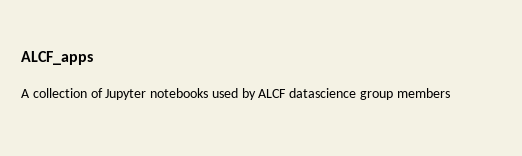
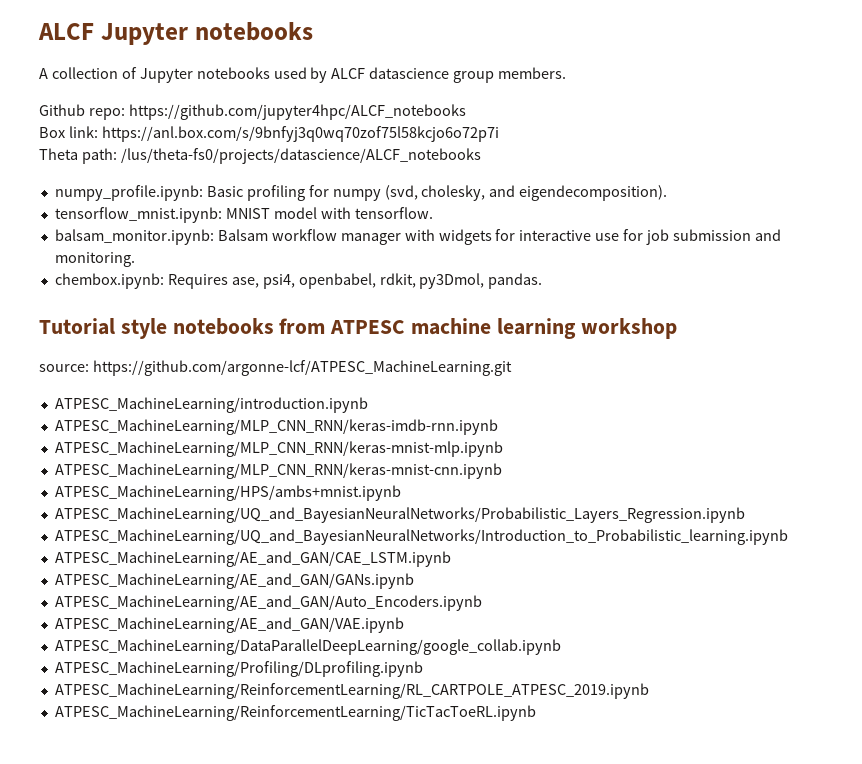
[21,51,93,65] ALCF_apps -> [38,22,313,45] ALCF Jupyter notebooks
[396,88,450,98] members -> [498,67,567,79] [39,104,466,120] [39,126,499,142] [39,148,481,164] [54,185,668,201] [54,207,433,223] [54,229,781,245] [54,252,135,267] [54,273,543,289] [39,318,677,339] [39,360,512,376] [54,397,368,413] [54,419,498,435] [54,441,503,457] [54,463,502,479] [54,485,401,501] [54,507,745,523] [54,529,788,545] [54,551,451,567] [54,573,414,589] [54,595,482,611] [54,617,404,633] [54,639,561,655] [54,661,423,677] [54,683,649,699] [54,705,536,721] members. // Github repo: https://github.com/jupyter4hpc/ALCF_notebooks // Box link: https://anl.box.com/s/9bnfyj3q0wq70zof75l58kcjo6o72p7i // Theta path: /lus/theta-fs0/projects/datascience/ALCF_notebooks // numpy_profile.ipynb: Basic profiling for numpy (svd, cholesky, and eigendecomposition). // tensorflow_mnist.ipynb: MNIST model with tensorflow. // balsam_monitor.ipynb: Balsam workflow manager with widgets for interactive use for job submission and monitoring. // chembox.ipynb: Requires ase, psi4, openbabel, rdkit, py3Dmol, pandas. // Tutorial style notebooks from ATPESC machine learning workshop // source: https://github.com/argonne-lcf/ATPESC_MachineLearning.git // ATPESC_MachineLearning/introduction.ipynb // ATPESC_MachineLearning/MLP_CNN_RNN/keras-imdb-rnn.ipynb // ATPESC_MachineLearning/MLP_CNN_RNN/keras-mnist-mlp.ipynb // ATPESC_MachineLearning/MLP_CNN_RNN/keras-mnist-cnn.ipynb // ATPESC_MachineLearning/HPS/ambs+mnist.ipynb // ATPESC_MachineLearning/UQ_and_BayesianNeuralNetworks/Probabilistic_Layers_Regression.ipynb // ATPESC_MachineLearning/UQ_and_BayesianNeuralNetworks/Introduction_to_Probabilistic_learning.ipynb // ATPESC_MachineLearning/AE_and_GAN/CAE_LSTM.ipynb // ATPESC_MachineLearning/AE_and_GAN/GANs.ipynb // ATPESC_MachineLearning/AE_and_GAN/Auto_Encoders.ipynb // ATPESC_MachineLearning/AE_and_GAN/VAE.ipynb // ATPESC_MachineLearning/DataParallelDeepLearning/google_collab.ipynb // ATPESC_MachineLearning/Profiling/DLprofiling.ipynb // ATPESC_MachineLearning/ReinforcementLearning/RL_CARTPOLE_ATPESC_2019.ipynb // ATPESC_MachineLearning/ReinforcementLearning/TicTacToeRL.ipynb

